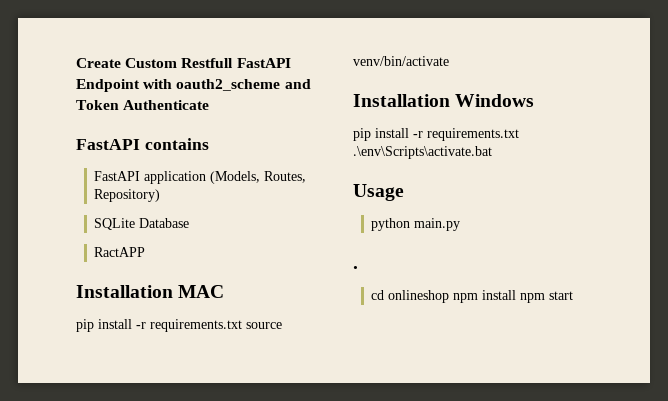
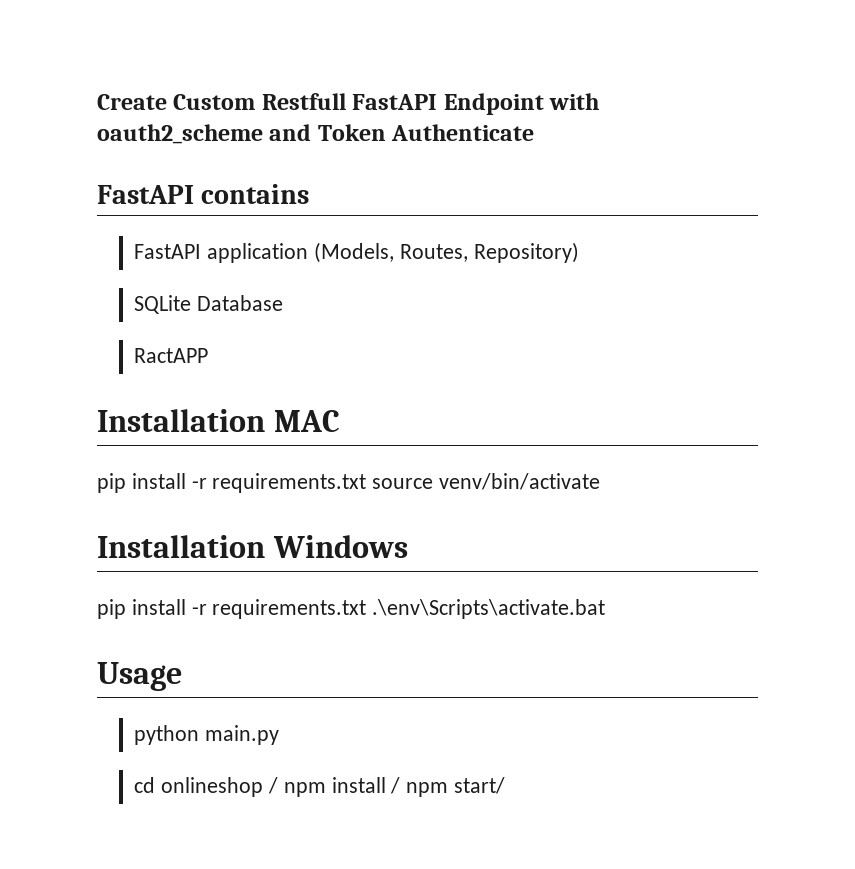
[353,266,358,269] // . -> (280, 735) none
(450, 296) none -> [268,777,279,794] /
[520,291,574,303] npm start -> [390,777,506,797] / npm start/

